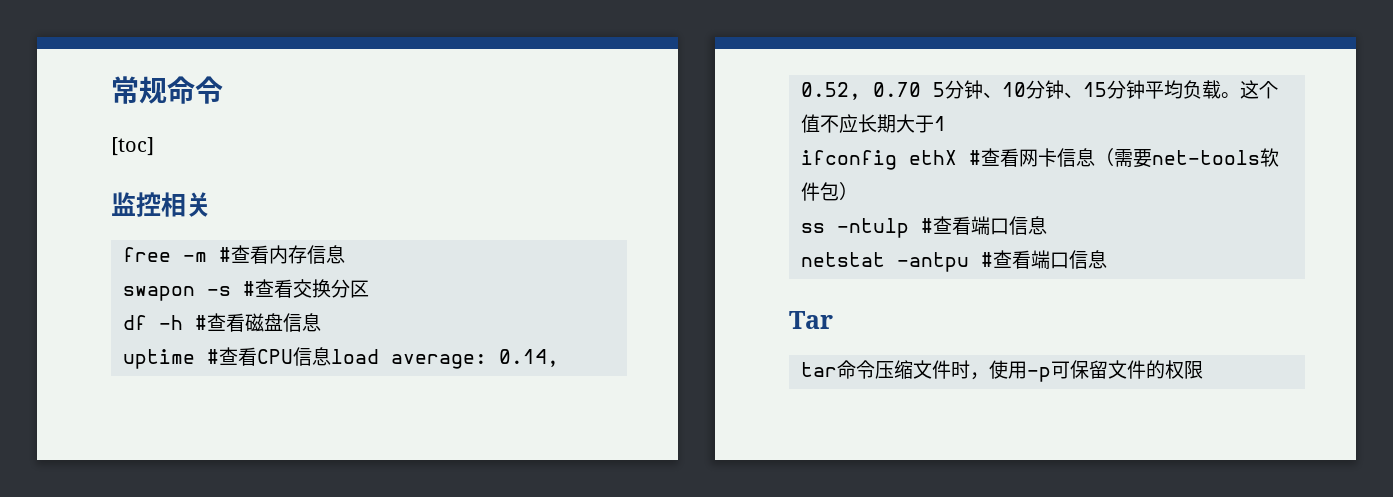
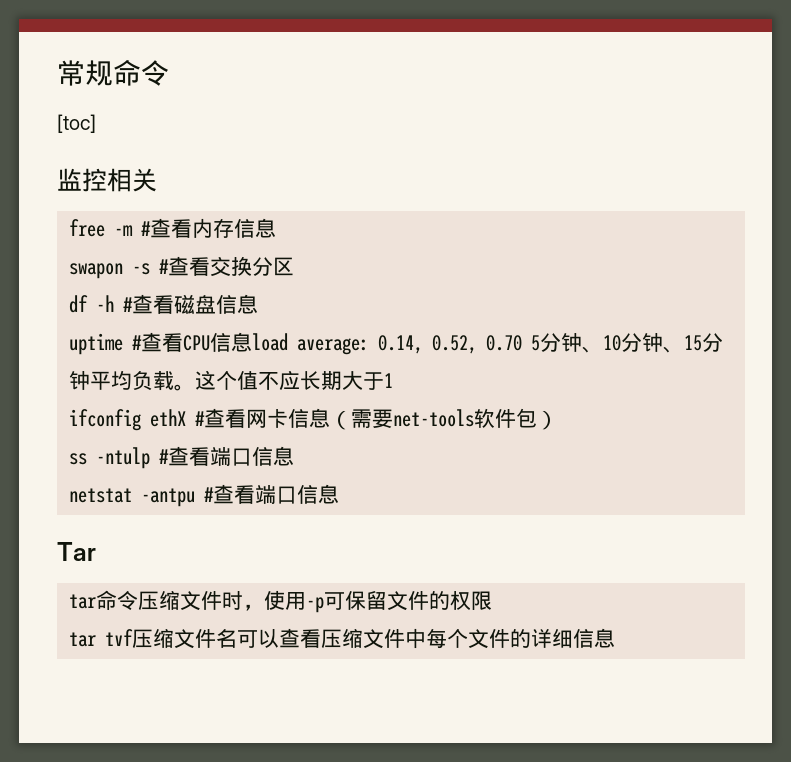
(1203, 369) none -> [69,628,615,649] // tar tvf压缩文件名可以查看压缩文件中每个文件的详细信息

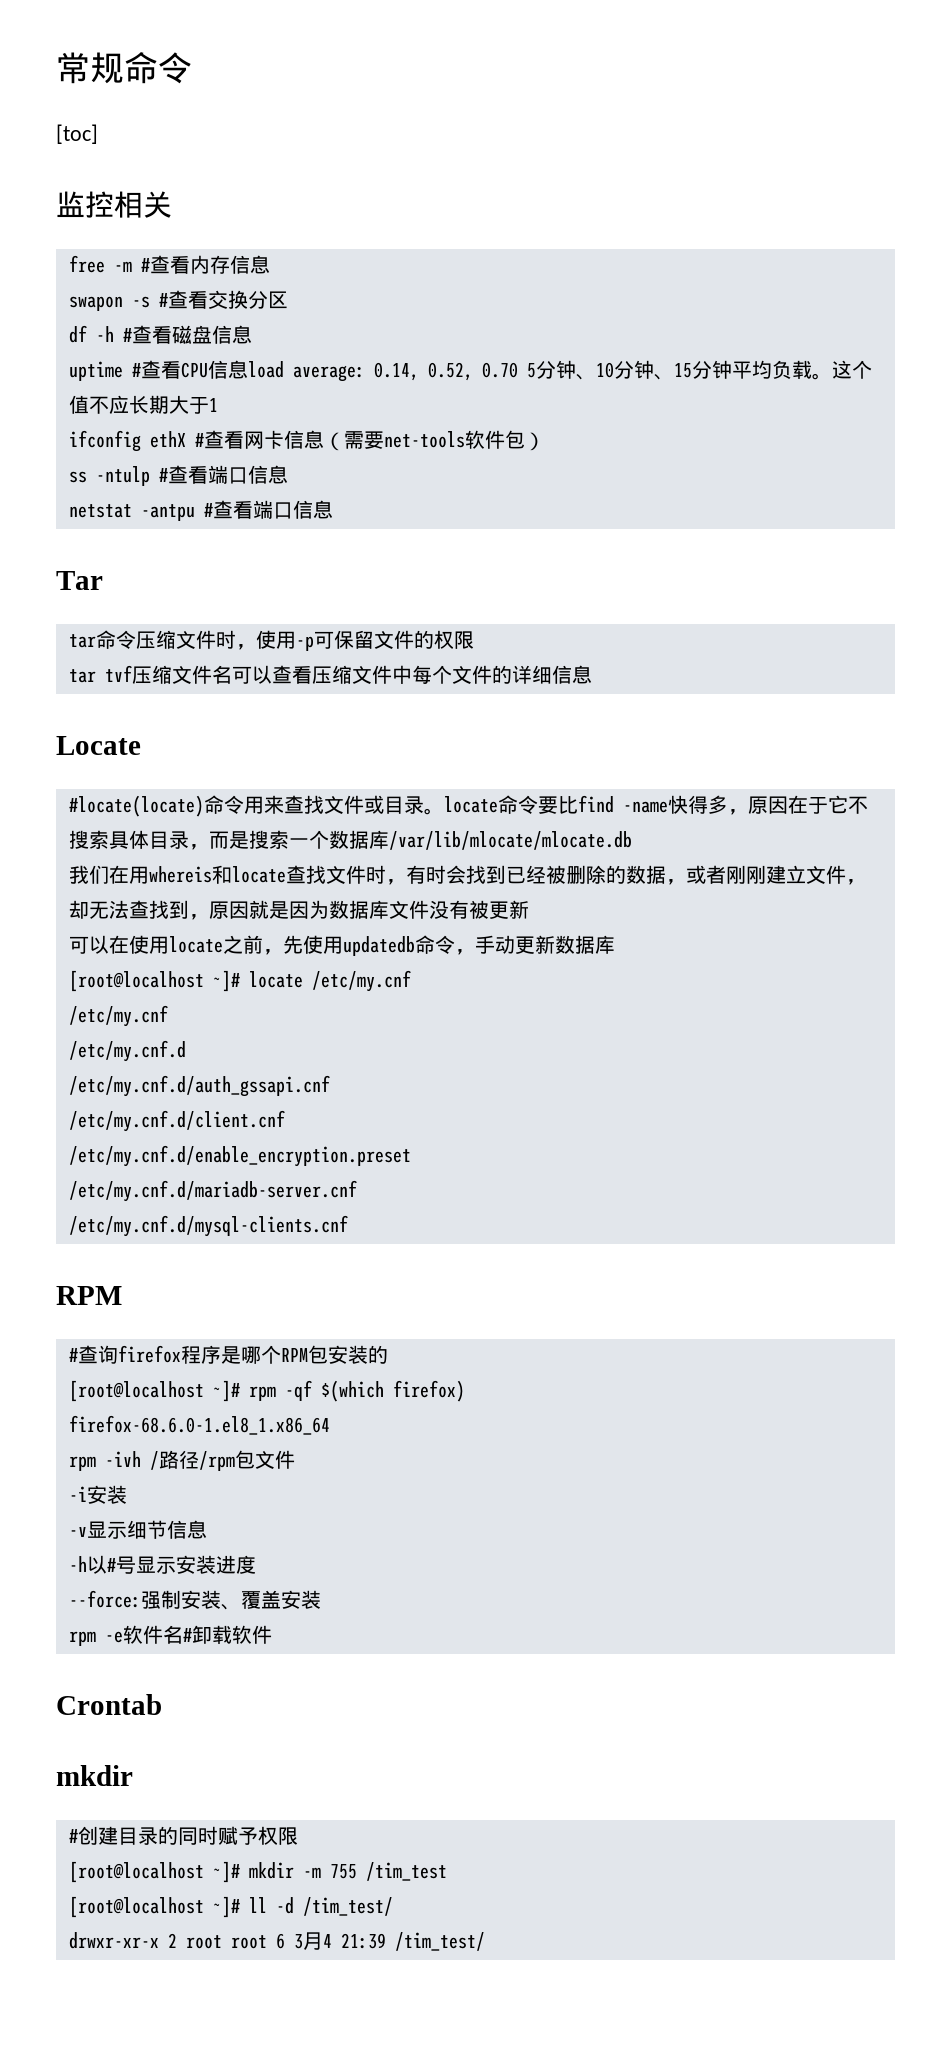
(615, 638) none -> [56,736,141,755] [68,795,868,817] [68,830,632,850] [68,865,866,885] [68,900,529,920] [68,935,615,956] [68,970,411,992] [68,1005,168,1027] [68,1040,186,1062] [68,1075,330,1097] [68,1110,285,1132] [68,1145,411,1167] [68,1180,357,1202] [68,1215,348,1237] [56,1286,122,1305] [68,1345,388,1364] [68,1380,465,1402] [68,1415,330,1435] [68,1450,295,1471] [68,1485,127,1504] [68,1520,207,1539] [68,1555,256,1574] [68,1590,321,1610] [68,1625,272,1646] [56,1694,162,1715] [56,1765,133,1786] [68,1826,298,1845] [68,1861,447,1883] [68,1896,393,1918] [68,1932,485,1951] // Locate // #locate(locate)命令用来查找文件或目录。locate命令要比find -name快得多，原因在于它不搜索具体目录，而是搜索一个数据库/var/lib/mlocate/mlocate.db // 我们在用whereis和locate查找文件时，有时会找到已经被删除的数据，或者刚刚建立文件，却无法查找到，原因就是因为数据库文件没有被更新 // 可以在使用locate之前，先使用updatedb命令，手动更新数据库 // [root@localhost ~]# locate /etc/my.cnf // /etc/my.cnf // /etc/my.cnf.d // /etc/my.cnf.d/auth_gssapi.cnf // /etc/my.cnf.d/client.cnf // /etc/my.cnf.d/enable_encryption.preset // /etc/my.cnf.d/mariadb-server.cnf // /etc/my.cnf.d/mysql-clients.cnf // RPM // #查询firefox程序是哪个RPM包安装的 // [root@localhost ~]# rpm -qf $(which firefox) // firefox-68.6.0-1.el8_1.x86_64 // rpm -ivh /路径/rpm包文件 // -i安装 // -v显示细节信息 // -h以#号显示安装进度 // --force:强制安装、覆盖安装 // rpm -e软件名#卸载软件 // Crontab // mkdir // #创建目录的同时赋予权限 // [root@localhost ~]# mkdir -m 755 /tim_test // [root@localhost ~]# ll -d /tim_test/ // drwxr-xr-x 2 root root 6 3月4 21:39 /tim_test/

